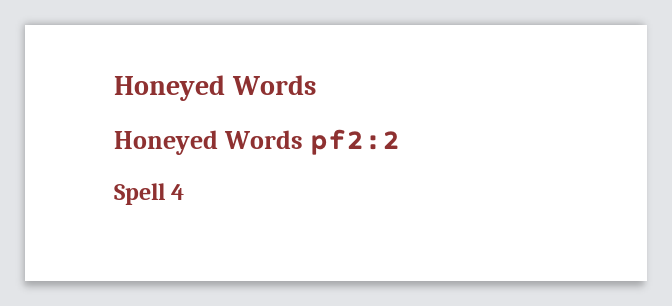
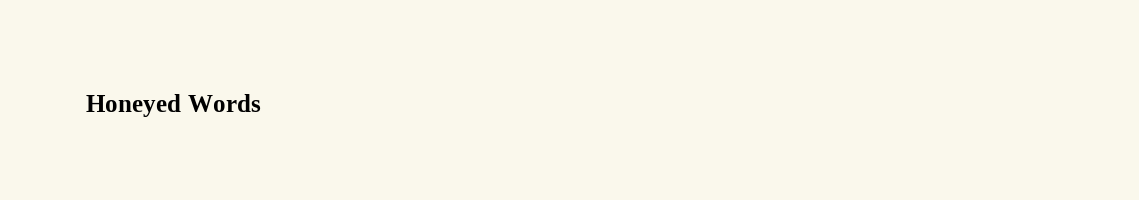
[114,75,316,101] [114,129,401,155] [114,183,185,205] Honeyed Words // Honeyed Words pf2:2 // Spell 4 -> [86,94,261,117] Honeyed Words

